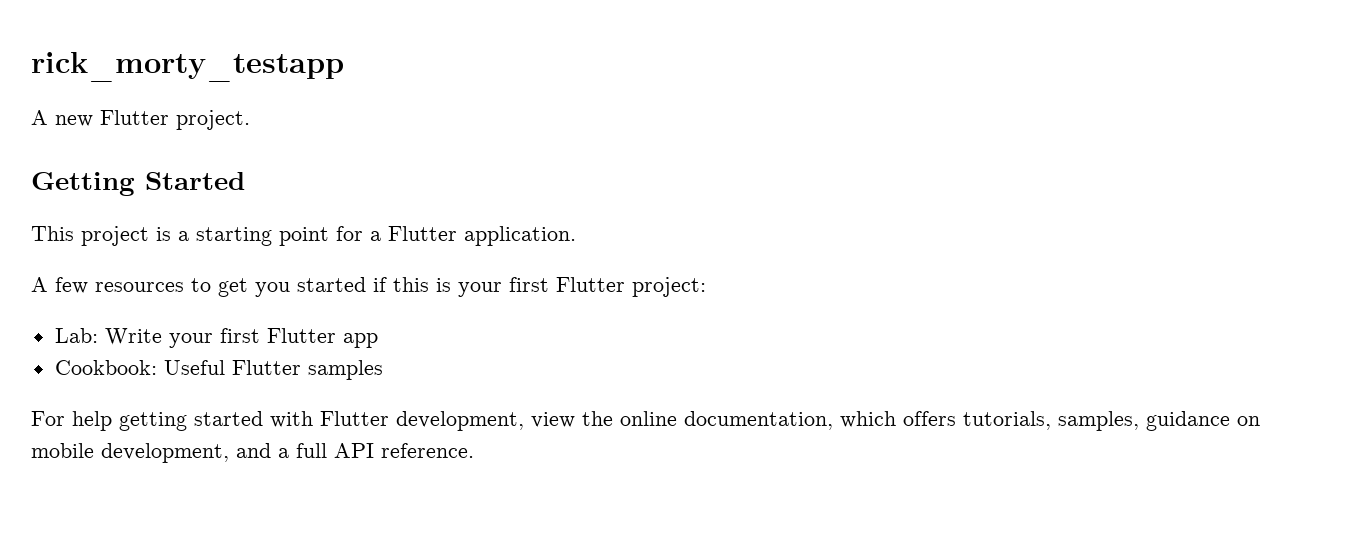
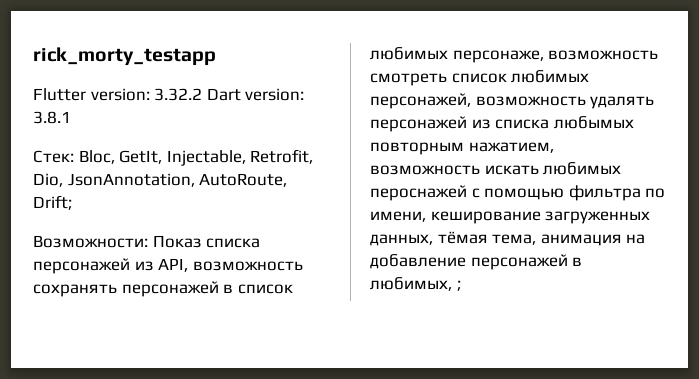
[31,110,250,130] [31,172,245,196] [31,226,576,246] [31,277,706,297] [54,328,378,348] [54,360,383,380] [31,411,1260,431] [31,443,474,463] A new Flutter project. // Getting Started // This project is a starting point for a Flutter application. // A few resources to get you started if this is your first Flutter project: // Lab: Write your first Flutter app // Cookbook: Useful Flutter samples // For help getting started with Flutter development, view the online documentation, which offers tutorials, samples, guidance on mobile development, and a full API reference. -> [33,88,305,101] [33,111,71,124] [33,149,314,166] [33,173,288,187] [33,195,72,210] [33,235,261,248] [33,258,303,274] [33,281,293,297] [370,47,659,63] [370,70,590,86] [370,93,655,109] [370,116,634,132] [370,142,554,155] [370,162,622,175] [370,185,666,201] [370,211,651,224] [370,231,646,246] [370,254,583,270] [370,277,461,291] Flutter version: 3.32.2 Dart version: 3.8.1 // Стек: Bloc, GetIt, Injectable, Retrofit, Dio, JsonAnnotation, AutoRoute, Drift; // Возможности: Показ списка персонажей из API, возможность сохранять персонажей в список любимых персонаже, возможность смотреть список любимых персонажей, возможность удалять персонажей из списка любымых повторным нажатием, возможность искать любимых пероснажей с помощью фильтра по имени, кеширование загруженных данных, тёмая тема, анимация на добавление персонажей в любимых, ;

